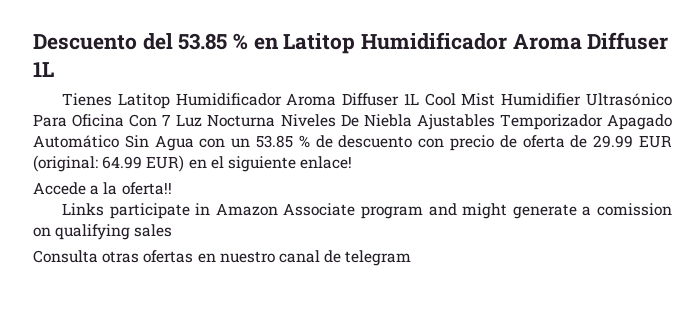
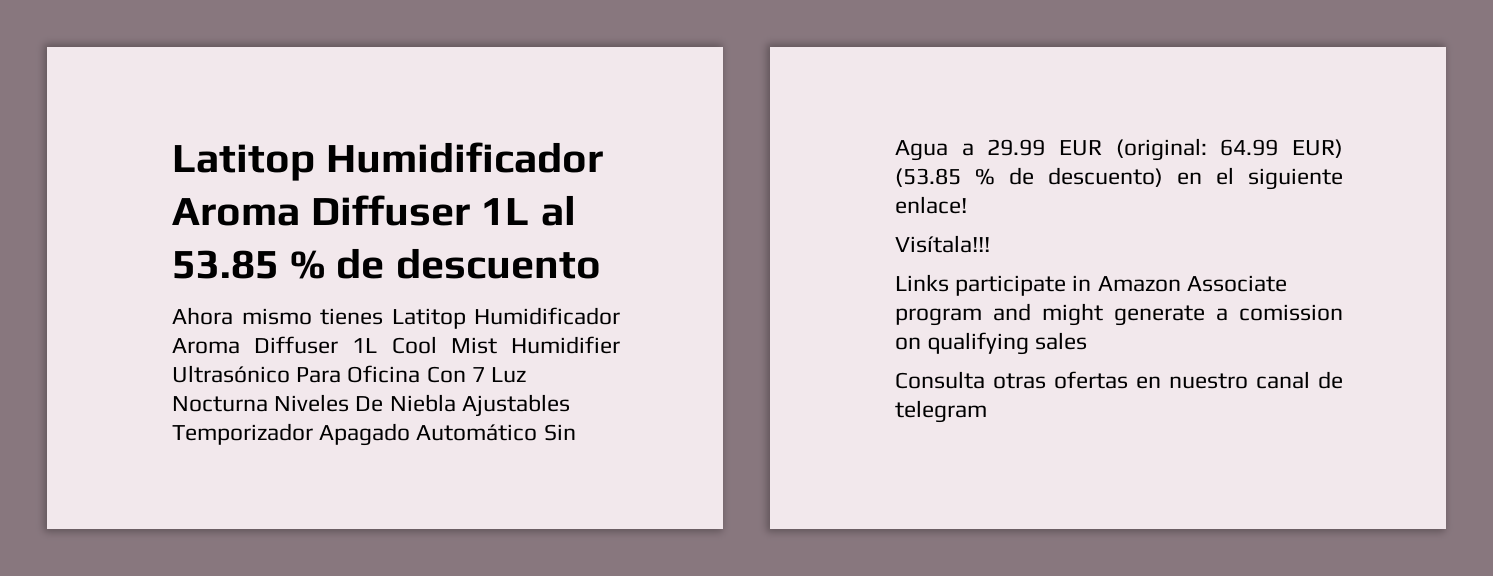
[33,32,669,54] [33,62,54,77] [62,93,113,106] Descuento del 53.85 % en Latitop Humidificador Aroma Diffuser 1L // Tienes -> [172,142,604,181] [172,195,576,226] [172,248,601,279] [172,307,383,325] Latitop Humidificador Aroma Diffuser 1L al 53.85 % de descuento // Ahora mismo tienes
[199,135,588,151] con un 53.85 % de descuento con precio de oferta de -> [961,143,974,156] a
(185, 163) none -> [895,167,1163,187] (53.85 % de descuento)
[33,182,172,195] Accede a la oferta!! -> [895,235,990,253] Visítala!!!

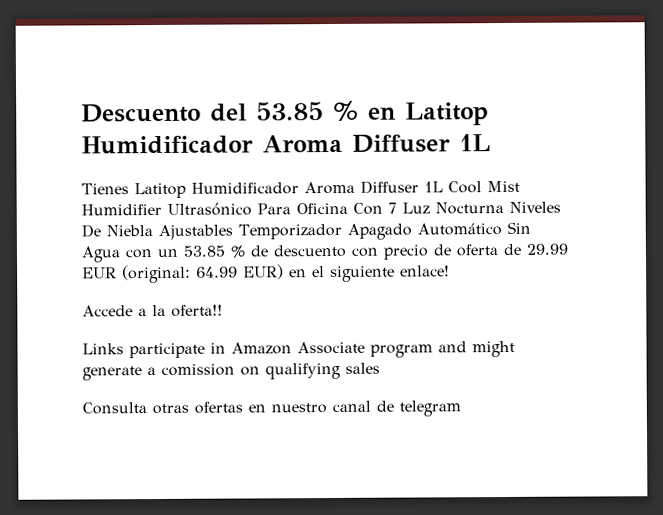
[172,142,604,181] [172,195,576,226] [172,248,601,279] [172,307,383,325] Latitop Humidificador Aroma Diffuser 1L al 53.85 % de descuento // Ahora mismo tienes -> [81,100,489,126] [81,134,491,155] [81,183,129,195] Descuento del 53.85 % en Latitop Humidificador Aroma Diffuser 1L // Tienes
[961,143,974,156] a -> [125,243,521,260] con un 53.85 % de descuento con precio de oferta de
[895,167,1163,187] (53.85 % de descuento) -> (284, 272) none
[895,235,990,253] Visítala!!! -> [82,304,223,317] Accede a la oferta!!

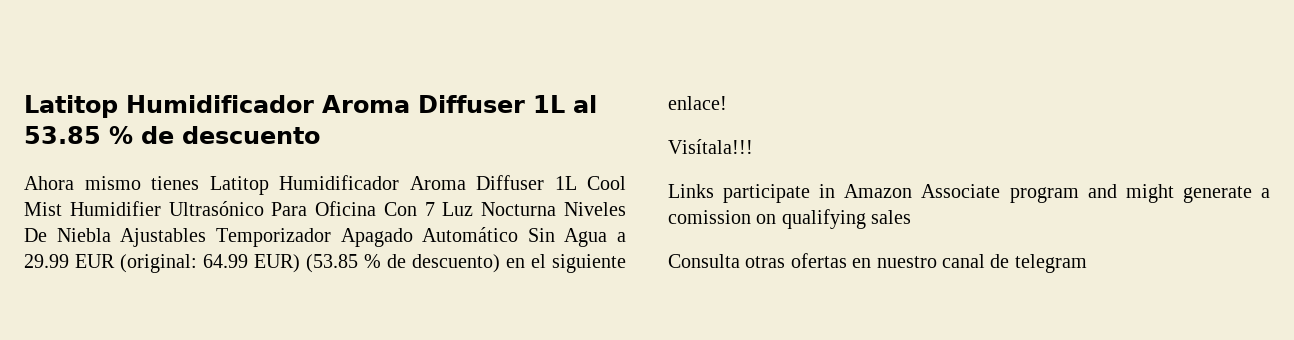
[81,100,489,126] [81,134,491,155] [81,183,129,195] Descuento del 53.85 % en Latitop Humidificador Aroma Diffuser 1L // Tienes -> [24,95,597,118] [24,126,320,144] [24,176,199,190] Latitop Humidificador Aroma Diffuser 1L al 53.85 % de descuento // Ahora mismo tienes
[125,243,521,260] con un 53.85 % de descuento con precio de oferta de -> [617,232,626,242] a
(284, 272) none -> [306,254,500,273] (53.85 % de descuento)
[82,304,223,317] Accede a la oferta!! -> [668,139,753,154] Visítala!!!

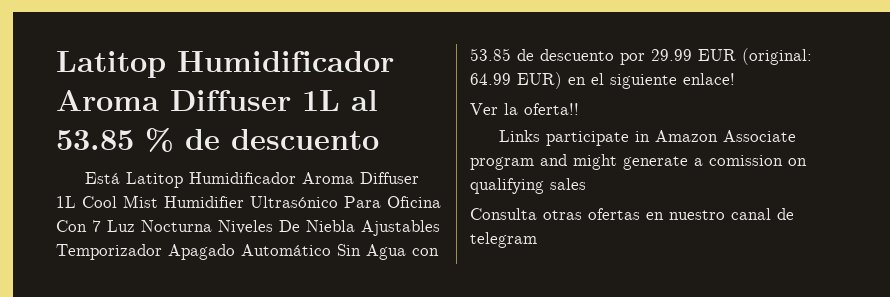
[24,176,199,190] Ahora mismo tienes -> [84,172,120,184] Está
[617,232,626,242] a -> [412,248,439,256] [470,48,645,65] con 53.85 de descuento por
[306,254,500,273] (53.85 % de descuento) -> (562, 80) none
[668,139,753,154] Visítala!!! -> [470,103,579,115] Ver la oferta!!

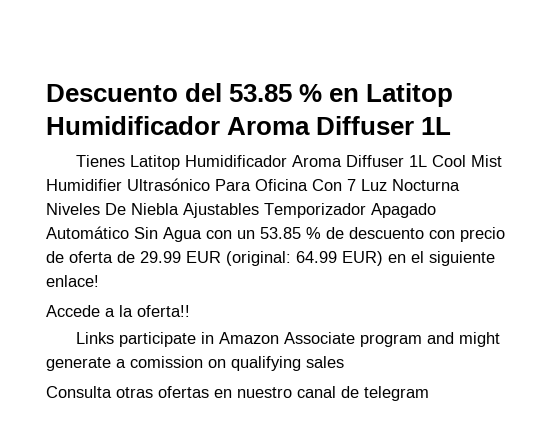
[56,51,394,78] [56,90,378,111] [56,128,379,152] [84,172,120,184] Latitop Humidificador Aroma Diffuser 1L al 53.85 % de descuento // Está -> [46,83,454,107] [46,116,452,135] [75,155,125,167] Descuento del 53.85 % en Latitop Humidificador Aroma Diffuser 1L // Tienes
[470,48,645,65] 53.85 de descuento por -> [237,227,505,242] [46,251,135,263] un 53.85 % de descuento con precio de oferta de
[470,103,498,115] Ver -> [46,305,115,317] Accede a

